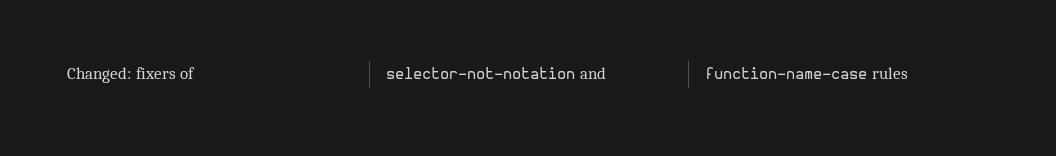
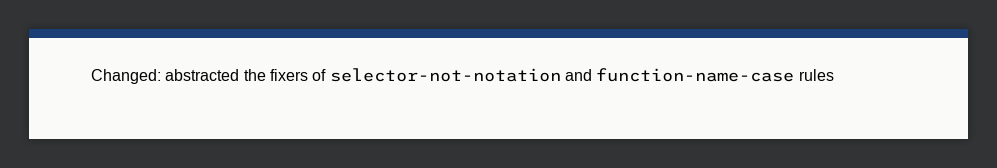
(131, 75) none -> [165,69,266,81] abstracted the

